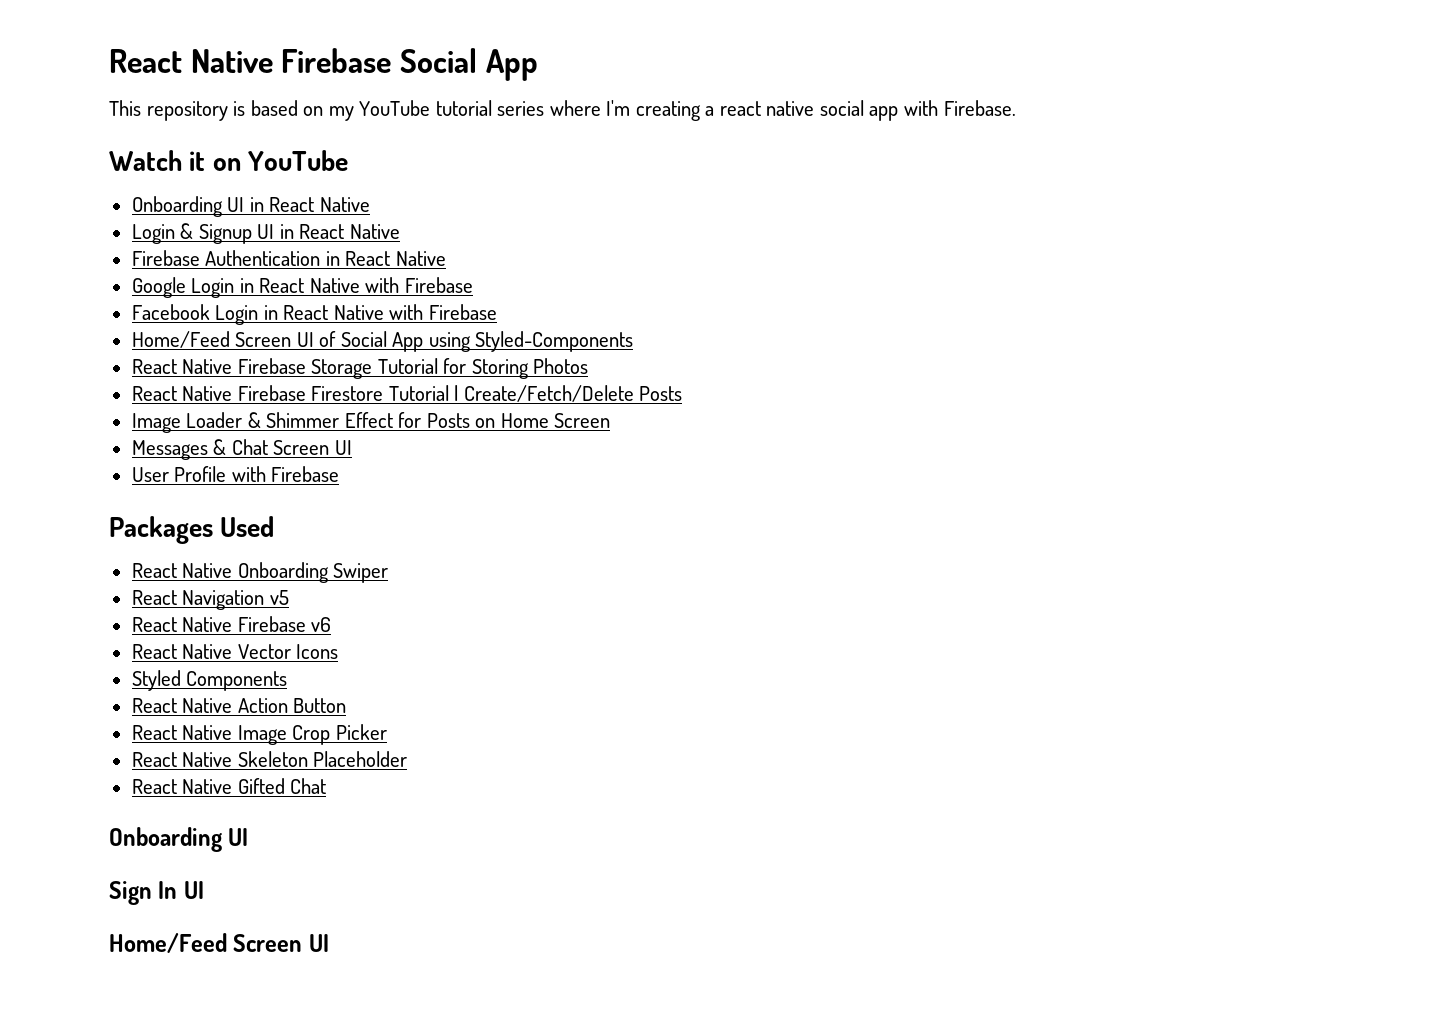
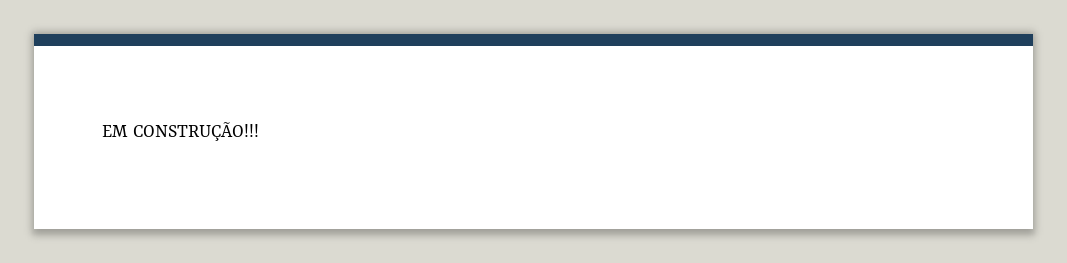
[109,48,538,81] [109,100,1016,121] [109,150,349,171] [131,196,370,217] [131,223,400,244] [131,250,446,266] [131,277,473,298] [131,304,497,325] [131,331,634,352] [131,358,589,379] [131,385,683,402] [131,412,611,433] [131,439,352,460] [131,466,340,482] [109,516,275,544] [131,562,389,583] [131,590,289,610] [131,616,332,632] [131,644,339,659] [131,670,288,691] [131,698,347,713] [131,724,387,745] [131,751,408,767] [131,778,327,794] [109,827,249,852] [109,881,204,905] [109,933,329,953] React Native Firebase Social App // This repository is based on my YouTube tutorial series where I'm creating a react native social app with Firebase. // Watch it on YouTube // Onboarding UI in React Native // Login & Signup UI in React Native // Firebase Authentication in React Native // Google Login in React Native with Firebase // Facebook Login in React Native with Firebase // Home/Feed Screen UI of Social App using Styled-Components // React Native Firebase Storage Tutorial for Storing Photos // React Native Firebase Firestore Tutorial | Create/Fetch/Delete Posts // Image Loader & Shimmer Effect for Posts on Home Screen // Messages & Chat Screen UI // User Profile with Firebase // Packages Used // React Native Onboarding Swiper // React Navigation v5 // React Native Firebase v6 // React Native Vector Icons // Styled Components // React Native Action Button // React Native Image Crop Picker // React Native Skeleton Placeholder // React Native Gifted Chat // Onboarding UI // Sign In UI // Home/Feed Screen UI -> [102,122,260,141] EM CONSTRUÇÃO!!!

